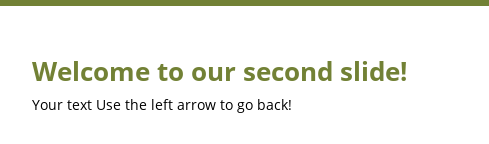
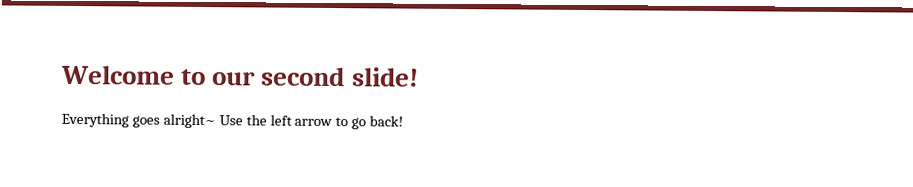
[32,100,92,110] Your text -> [61,112,216,129] Everything goes alright~

